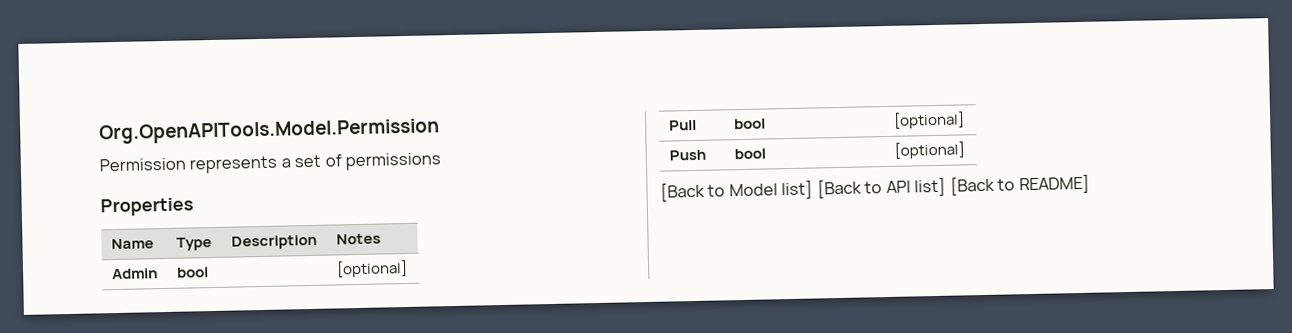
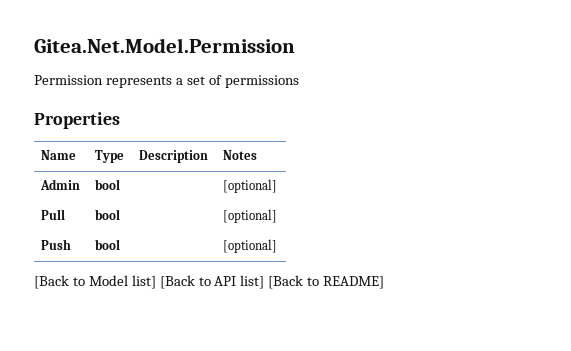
[99,118,440,145] Org.OpenAPITools.Model.Permission -> [34,38,295,53] Gitea.Net.Model.Permission

